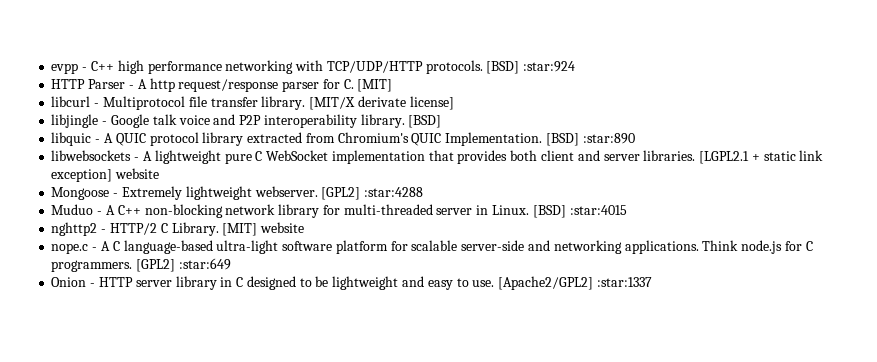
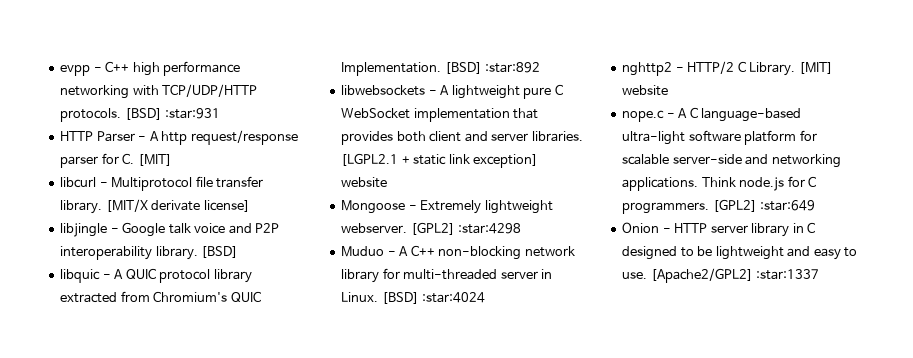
[523,61,576,72] :star:924 -> [165,108,221,119] :star:931
[582,133,635,144] :star:890 -> [485,62,541,73] :star:892
[364,187,424,197] :star:4288 -> [458,223,522,234] :star:4298
[569,205,627,215] :star:4015 -> [422,292,486,303] :star:4024

